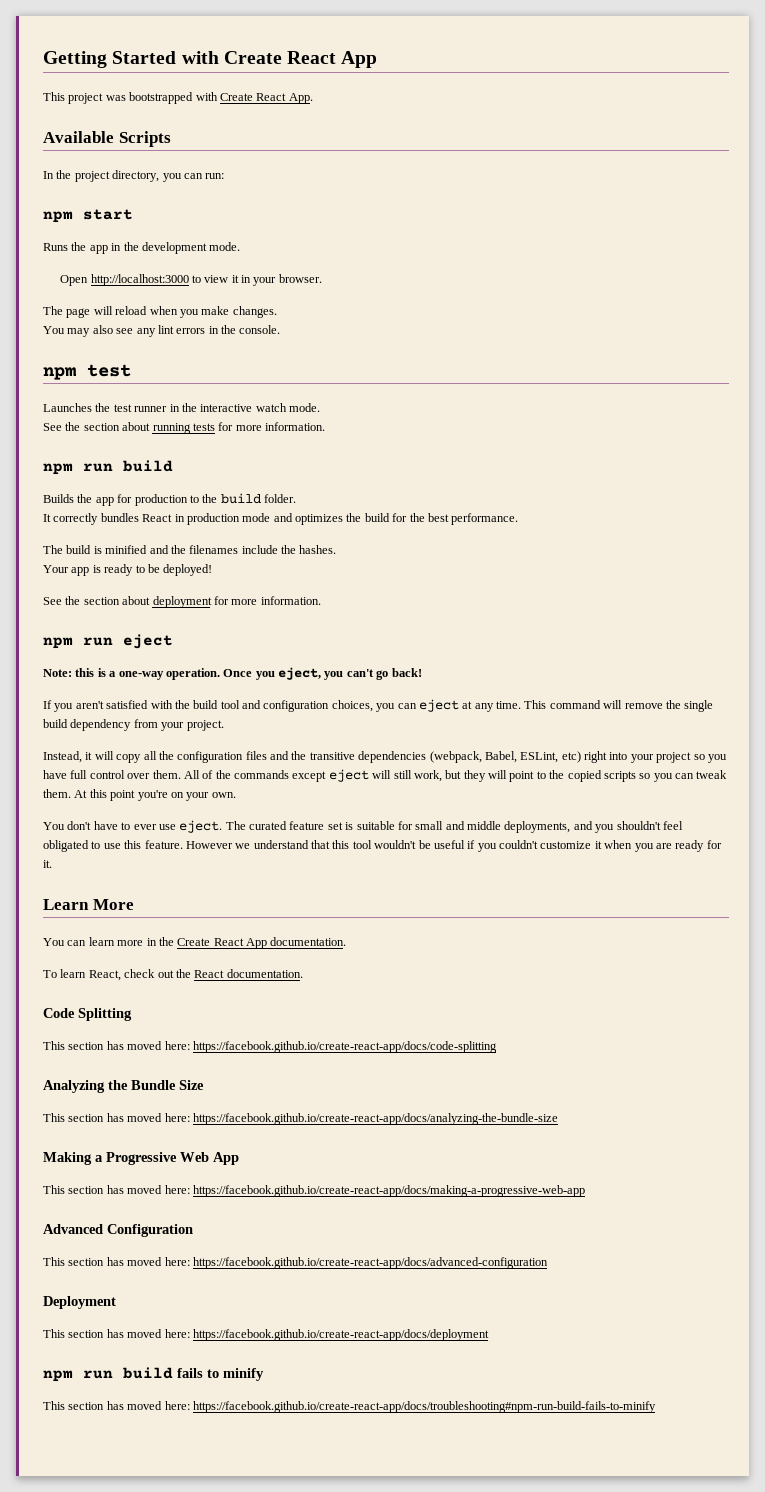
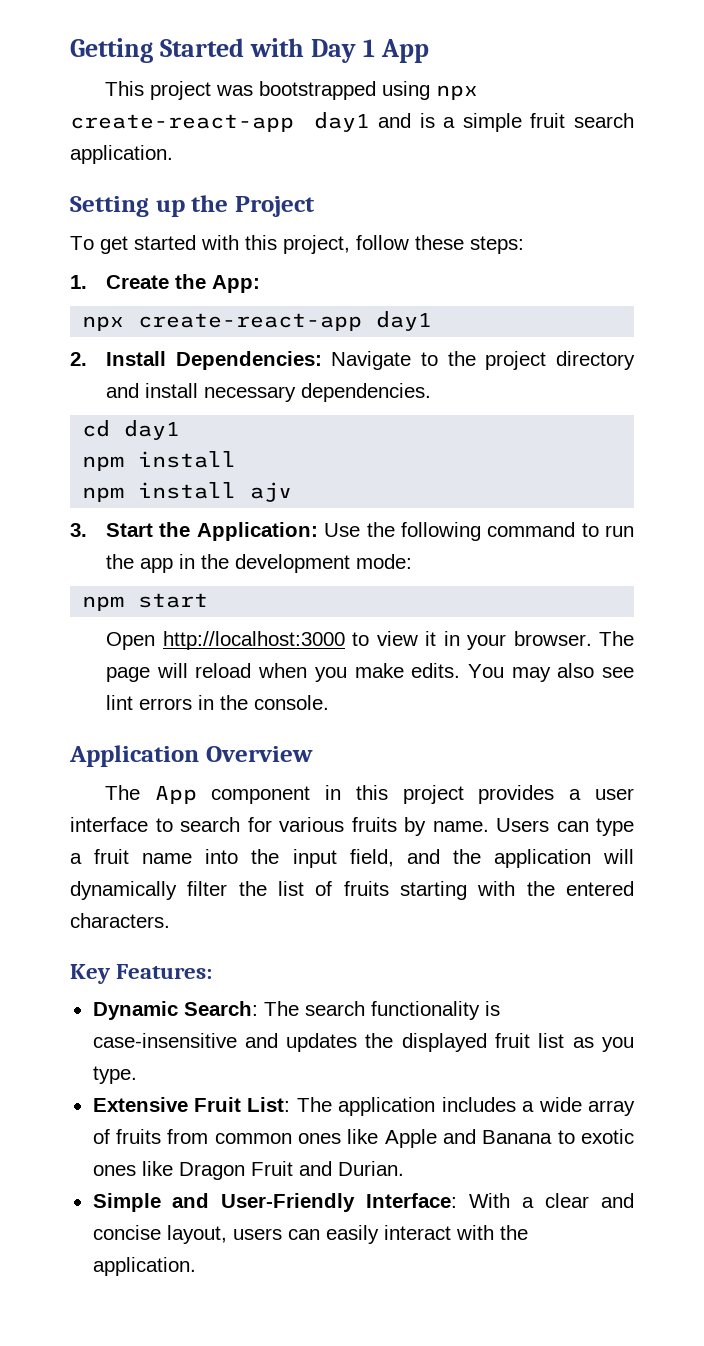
[223,51,337,64] Create React -> [311,39,376,63] Day 1
[195,92,313,104] [43,131,171,147] [43,170,225,182] [43,209,133,223] [43,243,68,251] with Create React App. // Available Scripts // In the project directory, you can run: // npm start // Runs -> [381,81,478,100] [70,112,634,132] [70,145,173,164] [70,195,315,217] [70,235,524,254] [70,274,261,293] [82,311,433,331] [70,351,635,370] [106,383,432,402] [82,420,181,440] [82,451,237,471] [82,482,293,502] [70,522,634,541] using npx create-react-app day1 and is a simple fruit search application. // Setting up the Project // To get started with this project, follow these steps: // 1. Create the App: // npx create-react-app day1 // 2. Install Dependencies: Navigate to the project directory and install necessary dependencies. // cd day1 // npm install // npm install ajv // 3. Start the Application: Use the following command to run
[209,242,241,251] mode. -> [356,554,413,569] [82,593,209,611] mode: // npm start
(322, 278) // -> (592, 638) none
[232,306,277,318] changes. // -> [411,663,461,678] edits.
[136,328,156,337] any -> (634, 672) none
[43,364,131,380] [43,403,320,412] [43,422,325,434] [43,460,173,475] [43,493,296,506] [43,513,519,525] [43,545,337,554] [43,564,213,576] [43,596,321,608] [43,634,173,649] [43,667,422,680] [43,699,714,712] [43,719,224,731] [43,751,727,763] [43,769,728,782] [43,789,236,801] [43,820,683,833] [43,840,722,852] [43,860,52,868] [43,899,134,910] [43,937,347,949] [43,969,303,981] [43,1008,132,1021] [43,1041,497,1053] [43,1080,204,1093] [43,1113,558,1125] [43,1152,239,1165] [43,1185,585,1197] [43,1224,193,1237] [43,1257,548,1269] [43,1296,116,1309] [43,1329,489,1341] [43,1367,264,1382] [43,1401,656,1413] npm test // Launches the test runner in the interactive watch mode. // See the section about running tests for more information. // npm run build // Builds the app for production to the build folder. // It correctly bundles React in production mode and optimizes the build for the best performance. // The build is minified and the filenames include the hashes. // Your app is ready to be deployed! // See the section about deployment for more information. // npm run eject // Note: this is a one-way operation. Once you eject, you can't go back! // If you aren't satisfied with the build tool and configuration choices, you can eject at any time. This command will remove the single build dependency from your project. // Instead, it will copy all the configuration files and the transitive dependencies (webpack, Babel, ESLint, etc) right into your project so you have full control over them. All of the commands except eject will still work, but they will point to the copied scripts so you can tweak them. At this point you're on your own. // You don't have to ever use eject. The curated feature set is suitable for small and middle deployments, and you shouldn't feel obligated to use this feature. However we understand that this tool wouldn't be useful if you couldn't customize it when you are ready for it. // Learn More // You can learn more in the Create React App documentation. // To learn React, check out the React documentation. // Code Splitting // This section has moved here: https://facebook.github.io/create-react-app/docs/code-splitting // Analyzing the Bundle Size // This section has moved here: https://facebook.github.io/create-react-app/docs/analyzing-the-bundle-size // Making a Progressive Web App // This section has moved here: https://facebook.github.io/create-react-app/docs/making-a-progressive-web-app // Advanced Configuration // This section has moved here: https://facebook.github.io/create-react-app/docs/advanced-configuration // Deployment // This section has moved here: https://facebook.github.io/create-react-app/docs/deployment // npm run build fails to minify // This section has moved here: https://facebook.github.io/create-react-app/docs/troubleshooting#npm-run-build-fails-to-minify -> [69,745,313,767] [104,785,634,804] [70,817,634,836] [70,849,635,868] [70,881,634,900] [70,913,170,928] [70,964,213,984] [92,1001,500,1020] [92,1033,634,1052] [92,1066,137,1084] [92,1097,635,1116] [92,1129,635,1148] [92,1161,404,1180] [92,1193,634,1212] [92,1225,528,1244] [92,1257,196,1276] Application Overview // The App component in this project provides a user interface to search for various fruits by name. Users can type a fruit name into the input field, and the application will dynamically filter the list of fruits starting with the entered characters. // Key Features: // Dynamic Search: The search functionality is case-insensitive and updates the displayed fruit list as you type. // Extensive Fruit List: The application includes a wide array of fruits from common ones like Apple and Banana to exotic ones like Dragon Fruit and Durian. // Simple and User-Friendly Interface: With a clear and concise layout, users can easily interact with the application.

